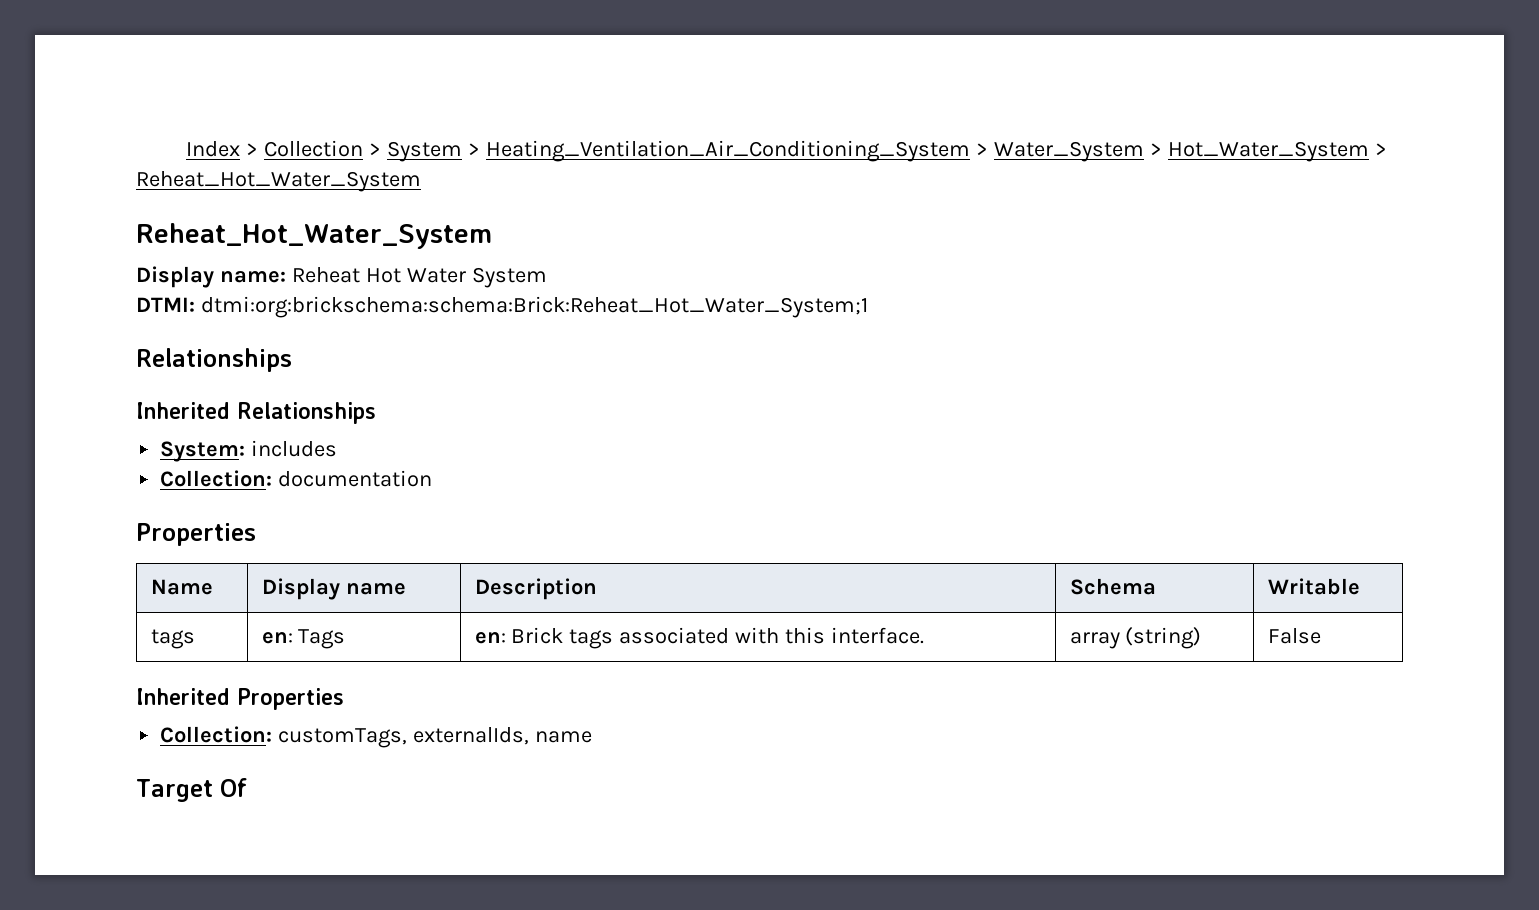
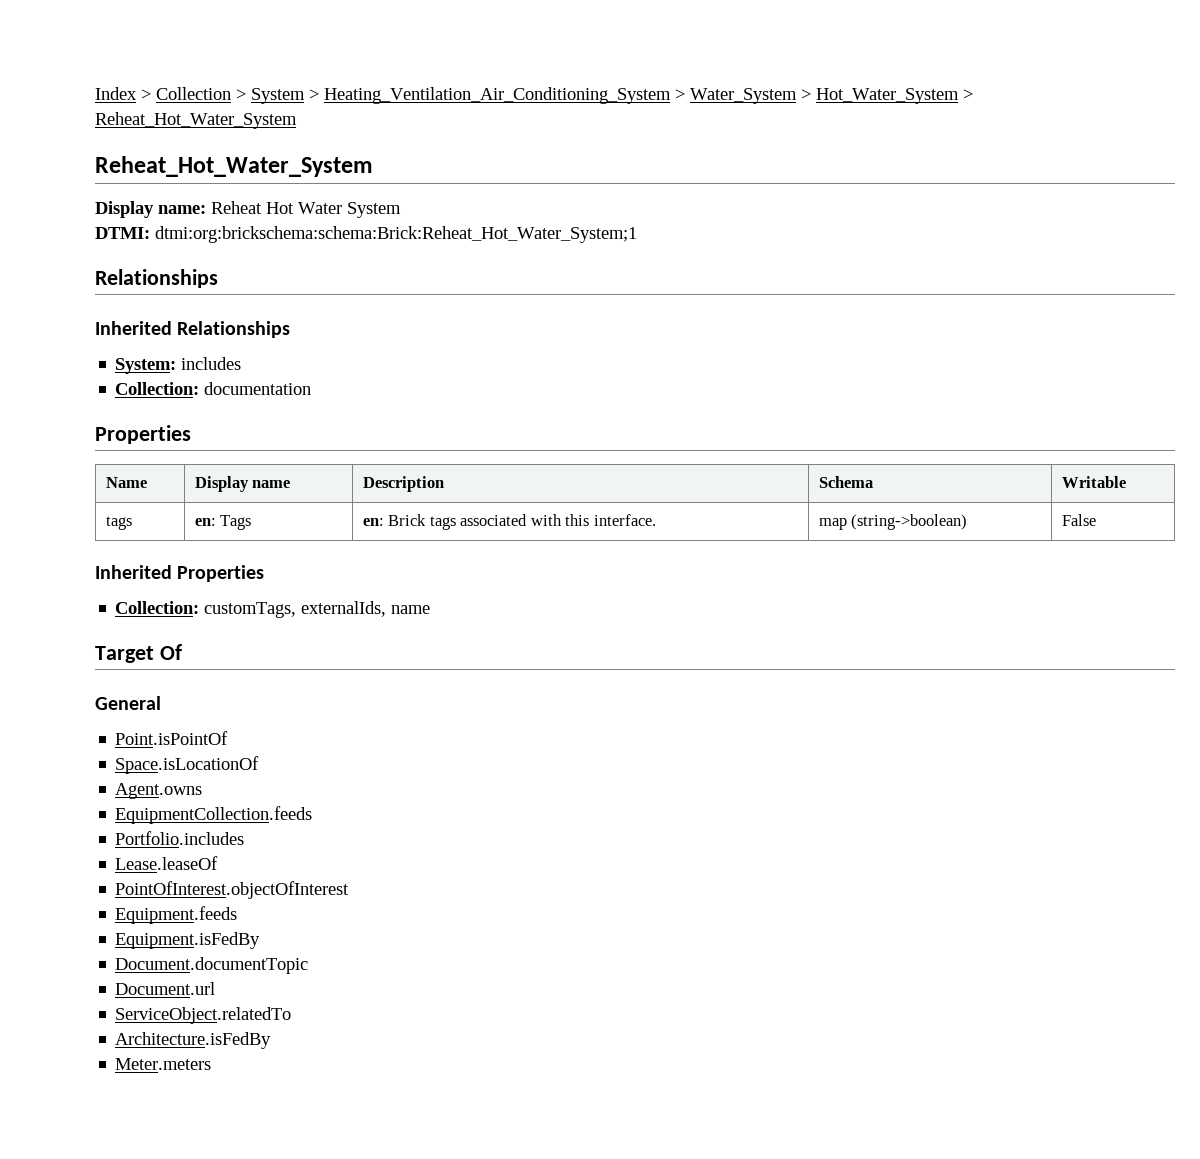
[1069,627,1202,649] array (string) -> [818,514,968,530] map (string->boolean)
(247, 787) none -> [95,696,161,710] [115,731,229,745] [115,756,260,774] [115,783,203,799] [115,806,313,824] [115,831,245,845] [115,856,219,870] [115,881,350,899] [115,906,238,924] [115,932,261,949] [115,957,309,974] [115,982,216,995] [115,1007,292,1024] [115,1032,272,1049] [115,1058,212,1070] // General // Point.isPointOf // Space.isLocationOf // Agent.owns // EquipmentCollection.feeds // Portfolio.includes // Lease.leaseOf // PointOfInterest.objectOfInterest // Equipment.feeds // Equipment.isFedBy // Document.documentTopic // Document.url // ServiceObject.relatedTo // Architecture.isFedBy // Meter.meters

